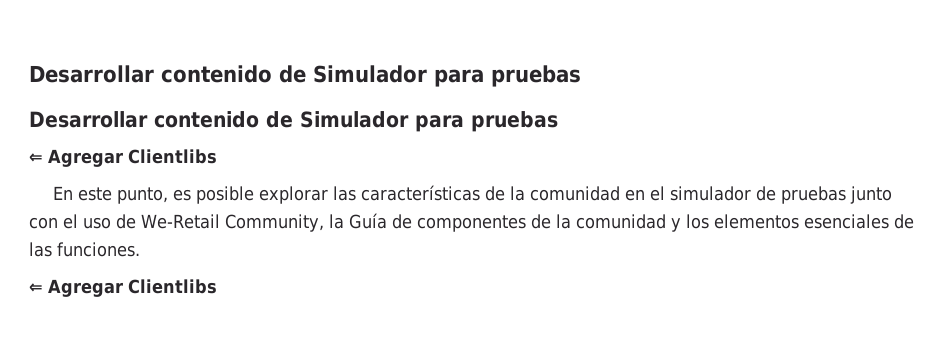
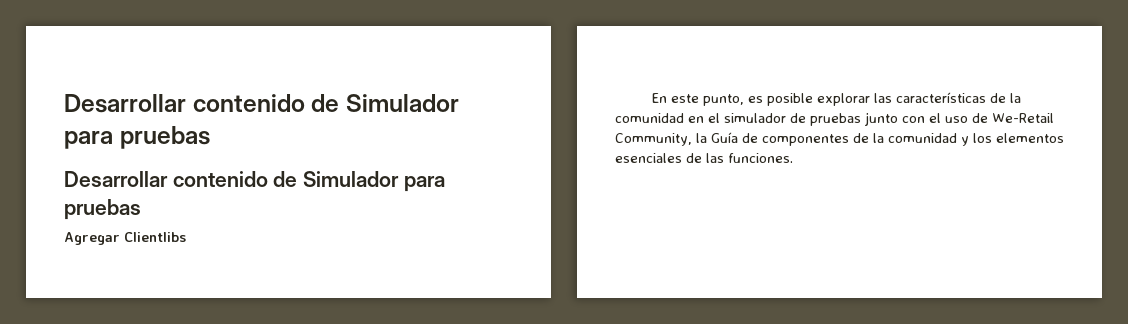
[29,153,43,163] ⇐ -> (141, 209) none
[29,279,217,297] // ⇐ Agregar Clientlibs -> (793, 158) none

